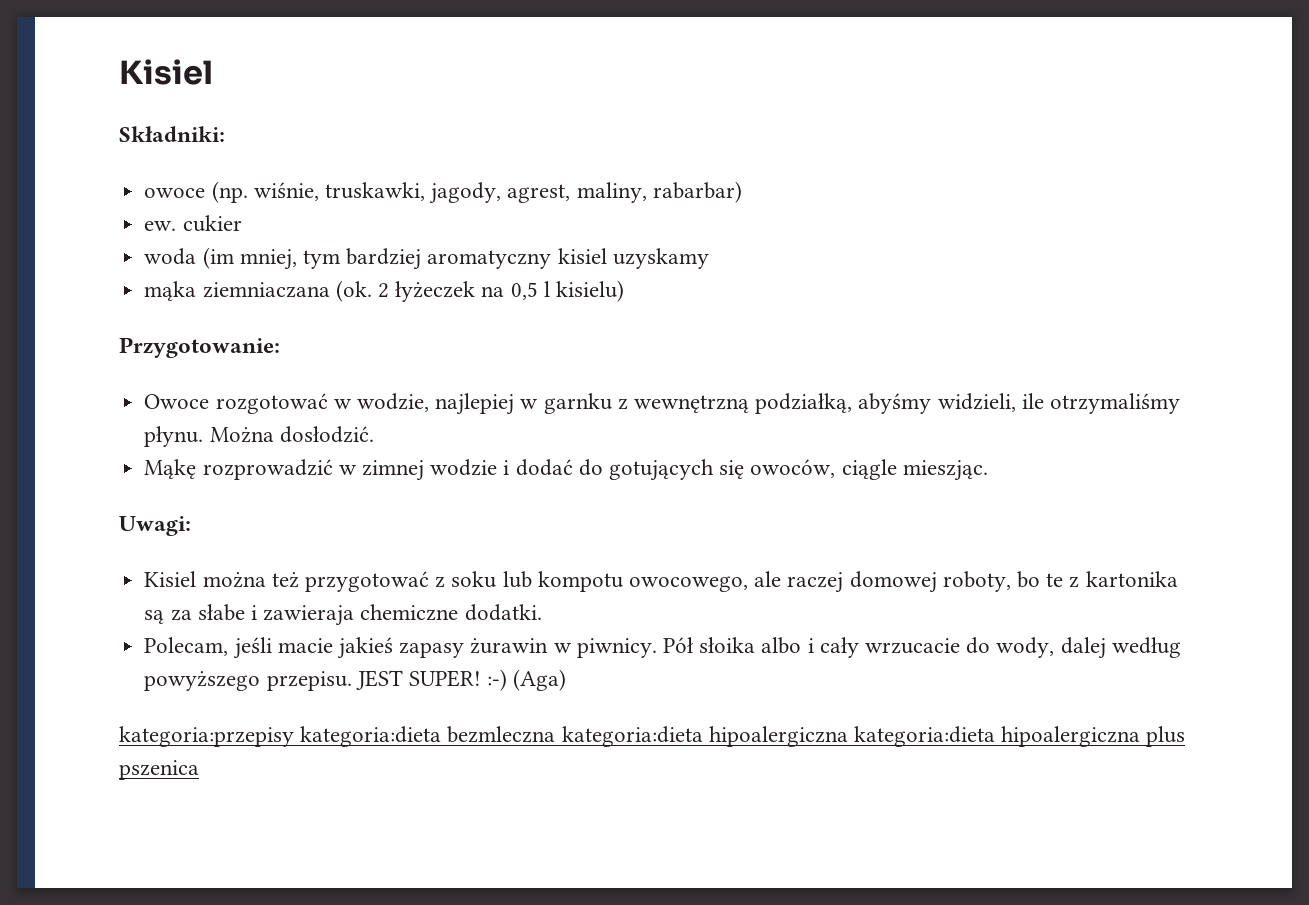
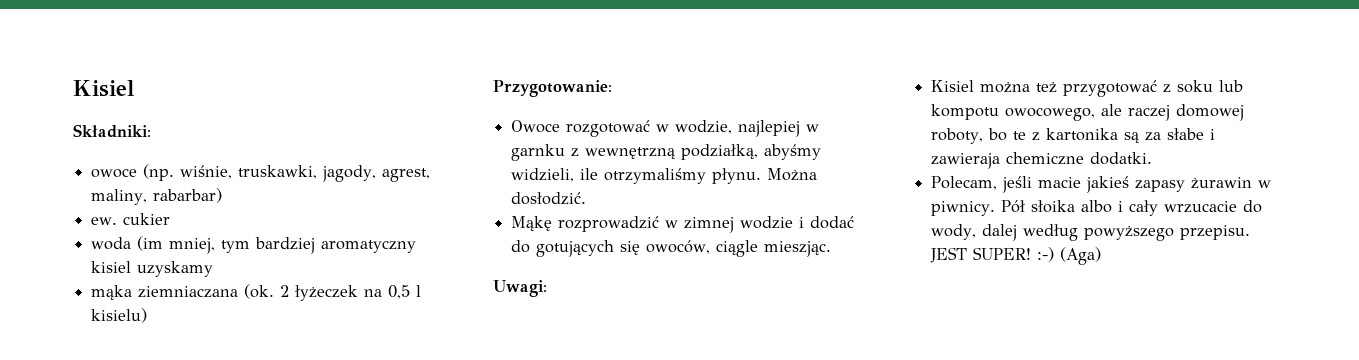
[119,726,1186,747] [119,760,199,780] // kategoria:przepisy kategoria:dieta bezmleczna kategoria:dieta hipoalergiczna kategoria:dieta hipoalergiczna plus pszenica -> (1102, 256) none

